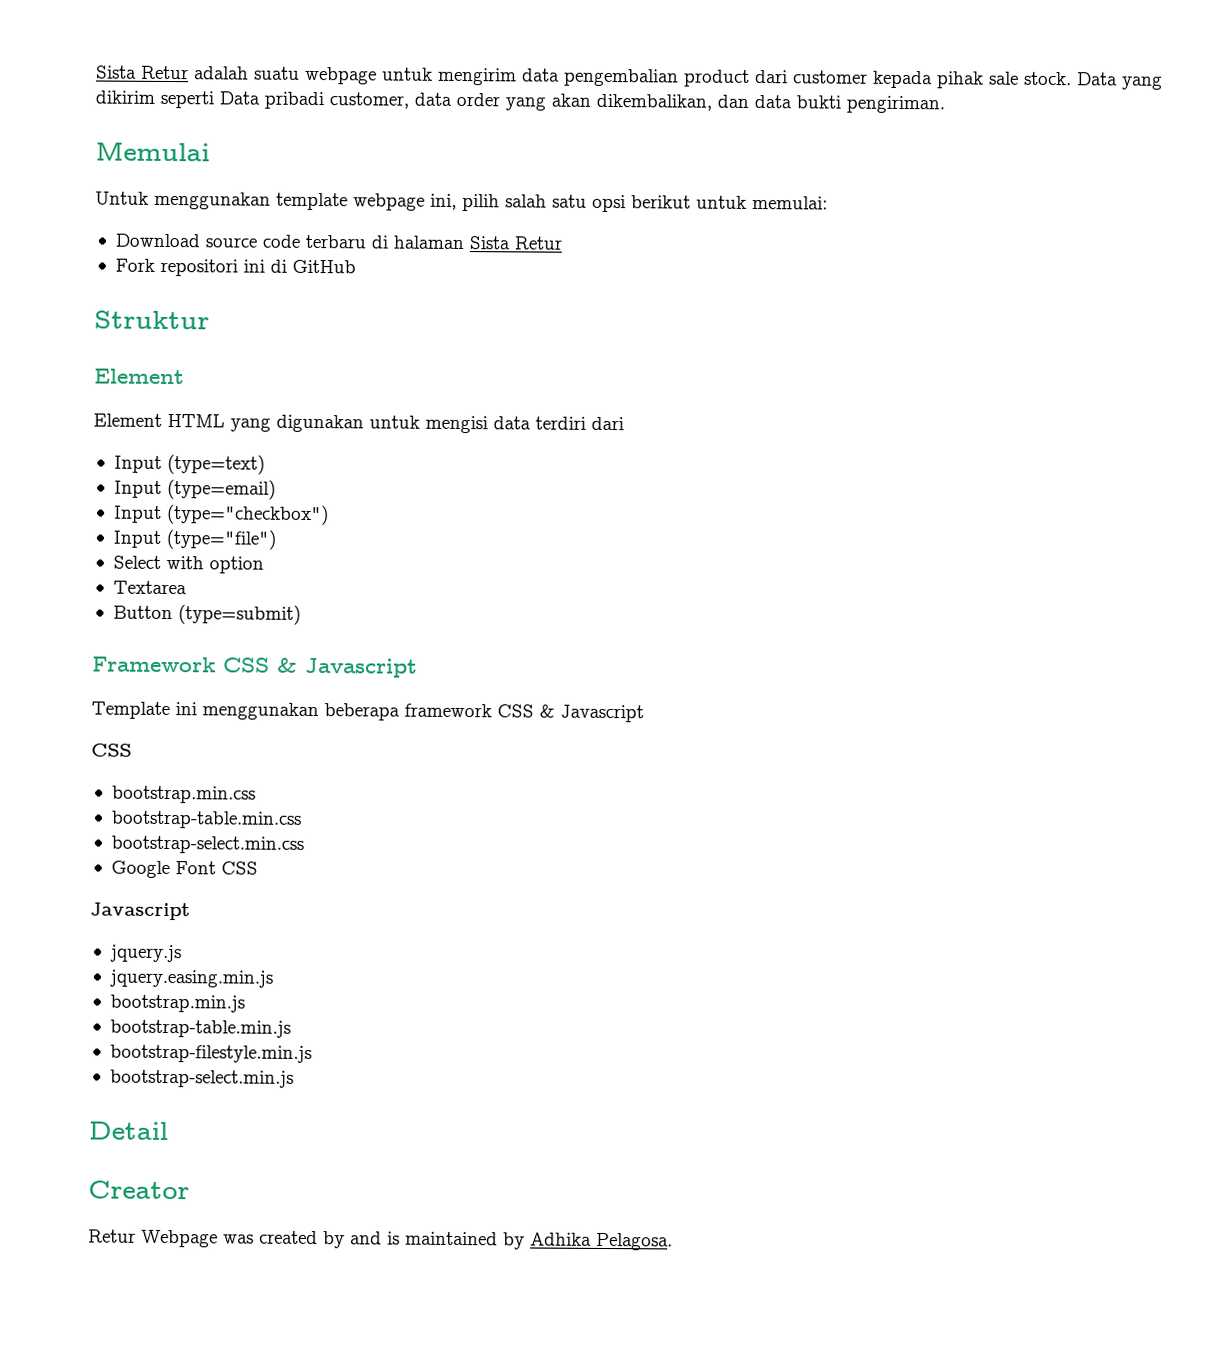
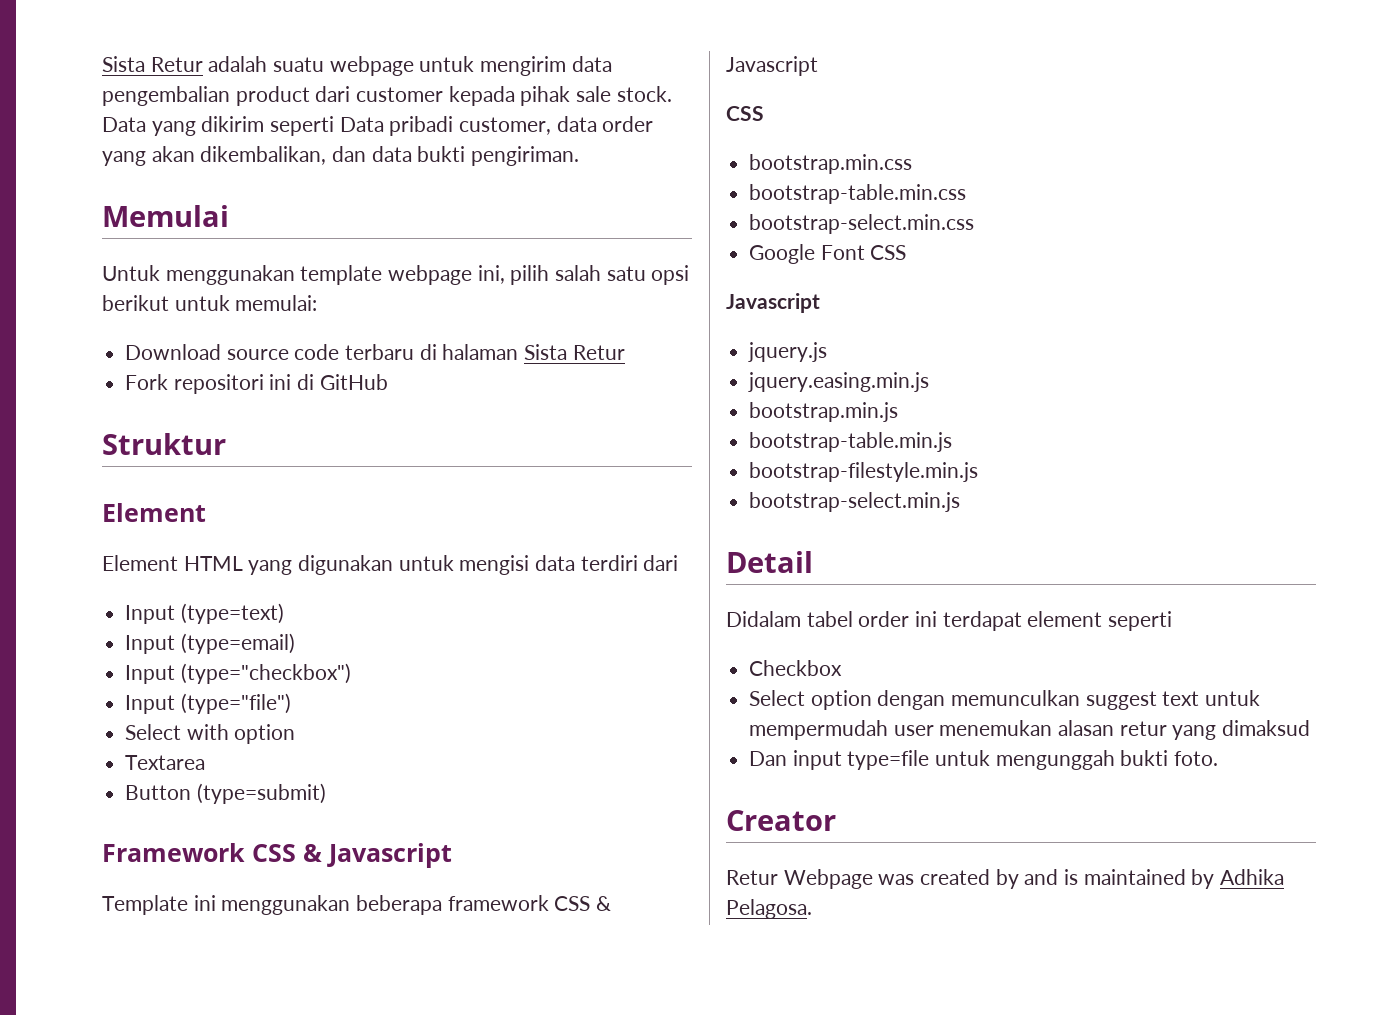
(168, 1131) none -> [726,611,1173,631] [749,660,843,676] [749,690,1261,710] [749,720,1311,740] [749,750,1219,770] // Didalam tabel order ini terdapat element seperti // Checkbox // Select option dengan memunculkan suggest text untuk mempermudah user menemukan alasan retur yang dimaksud // Dan input type=file untuk mengunggah bukti foto.

